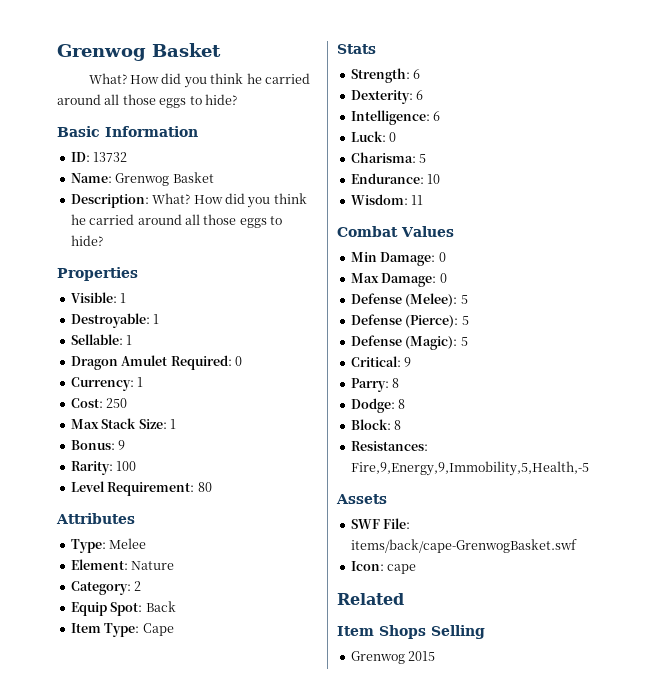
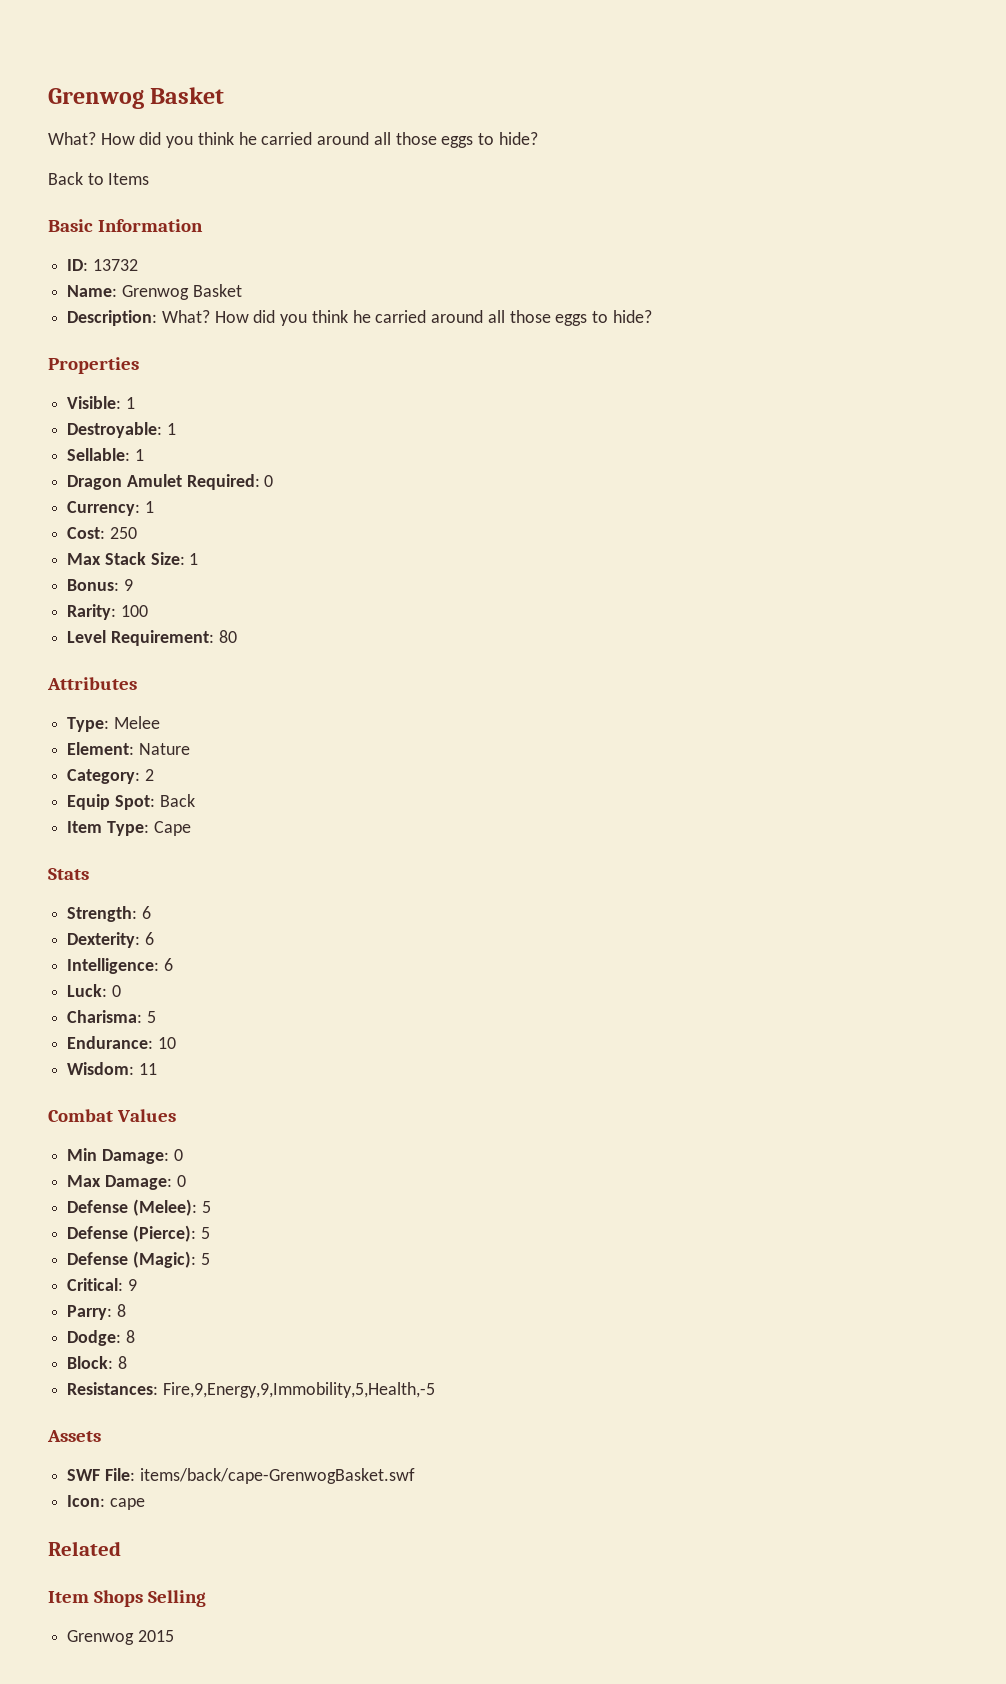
(237, 99) none -> [48,172,150,185] // Back to Items

